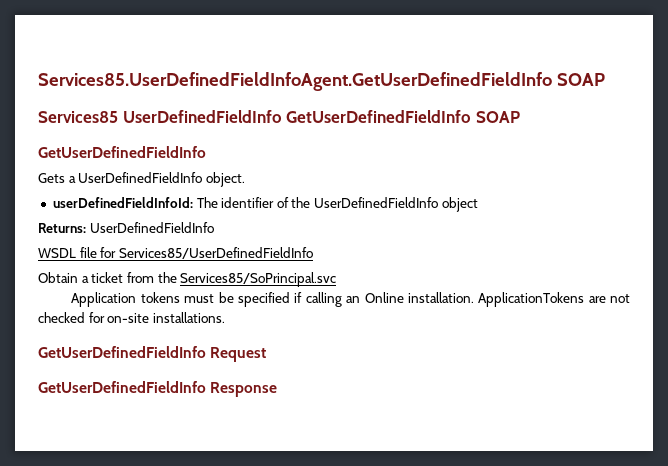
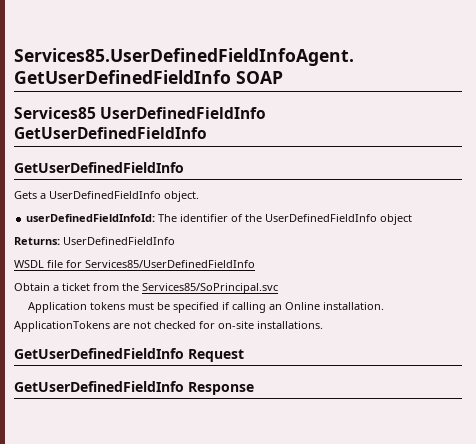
[475,111,520,123] SOAP -> (207, 133) none

